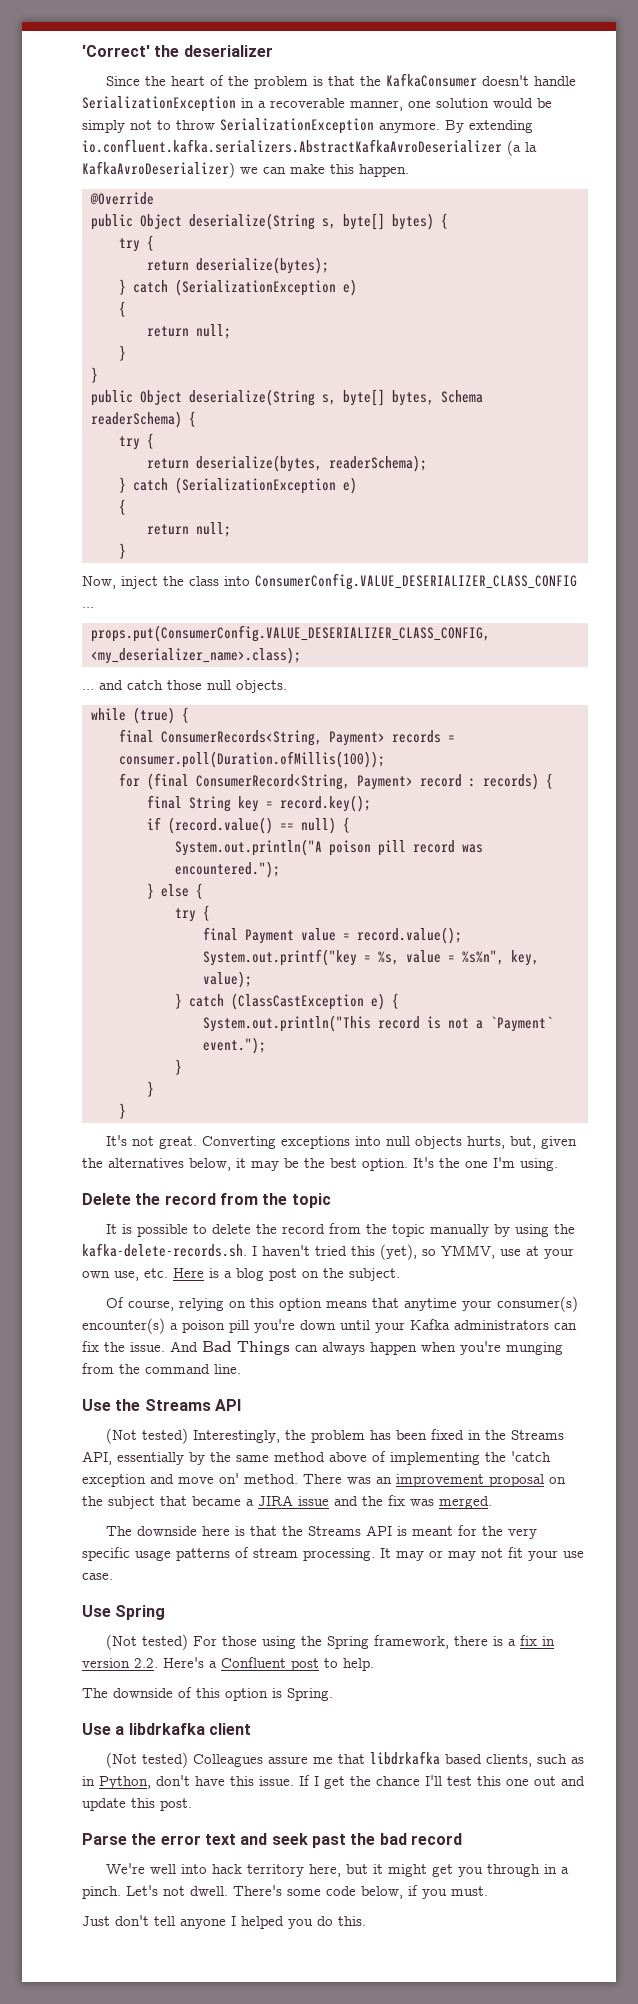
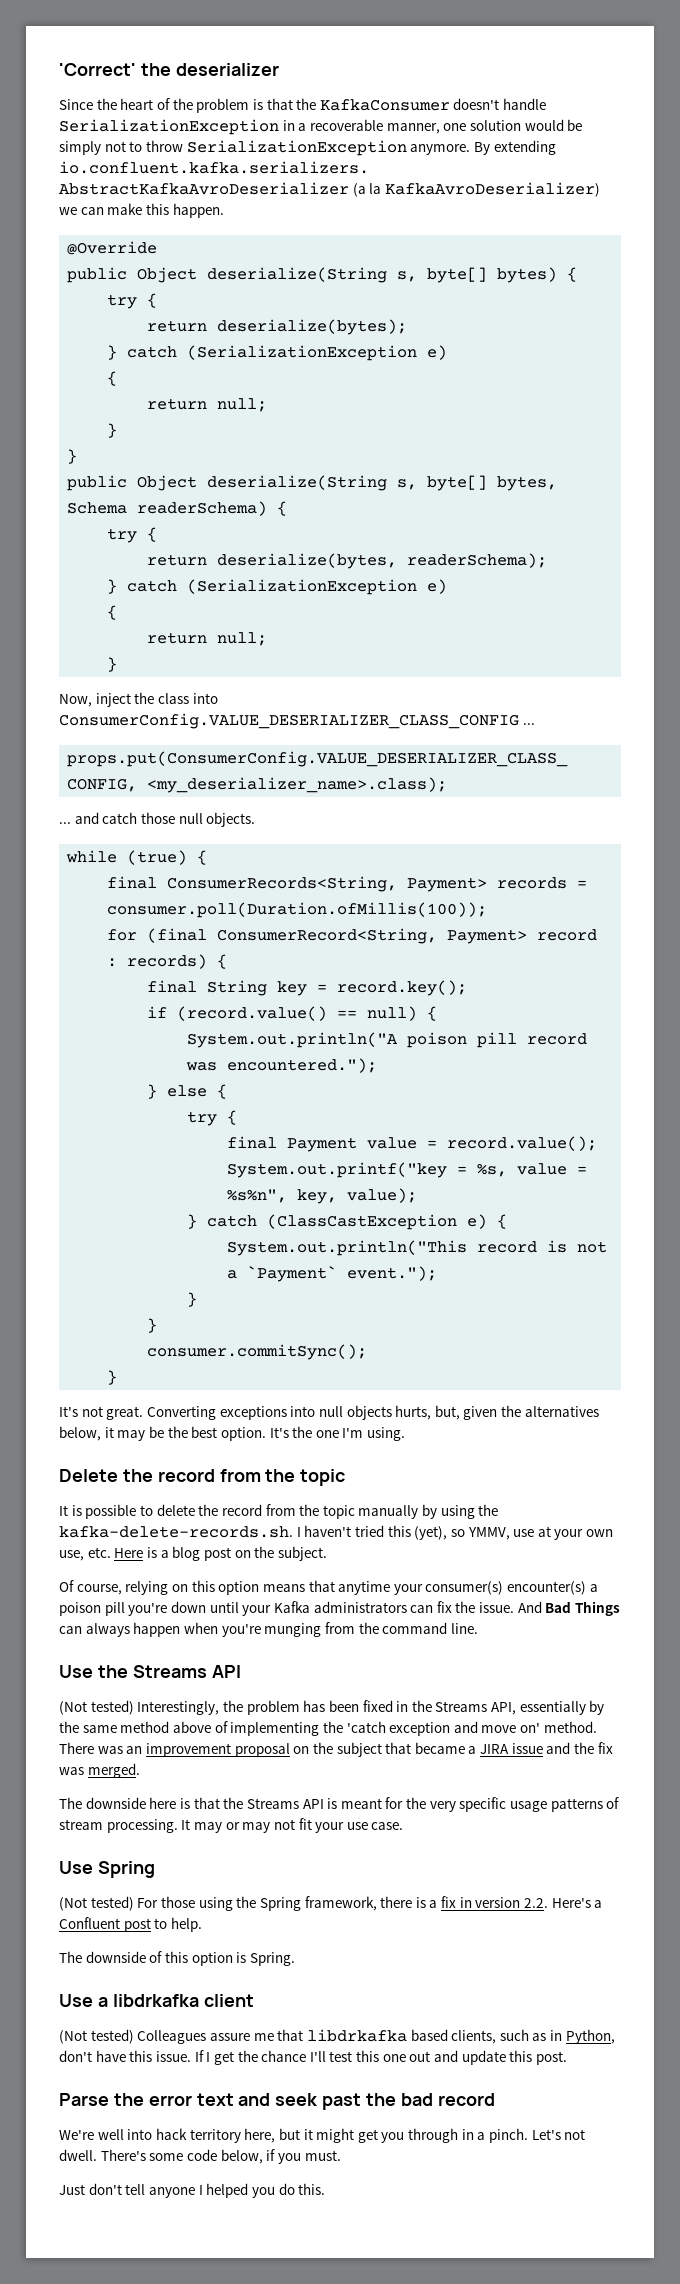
(154, 1089) none -> [147,1344,368,1360] // consumer.commitSync();

